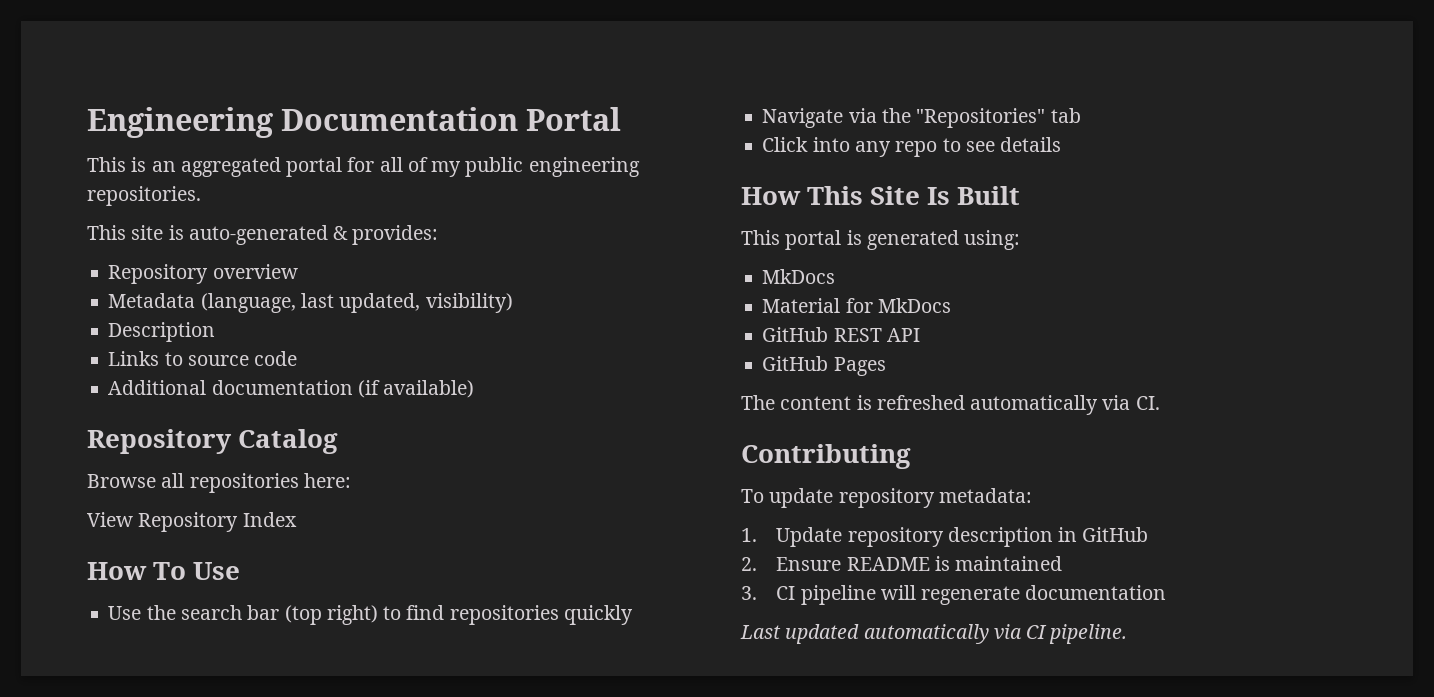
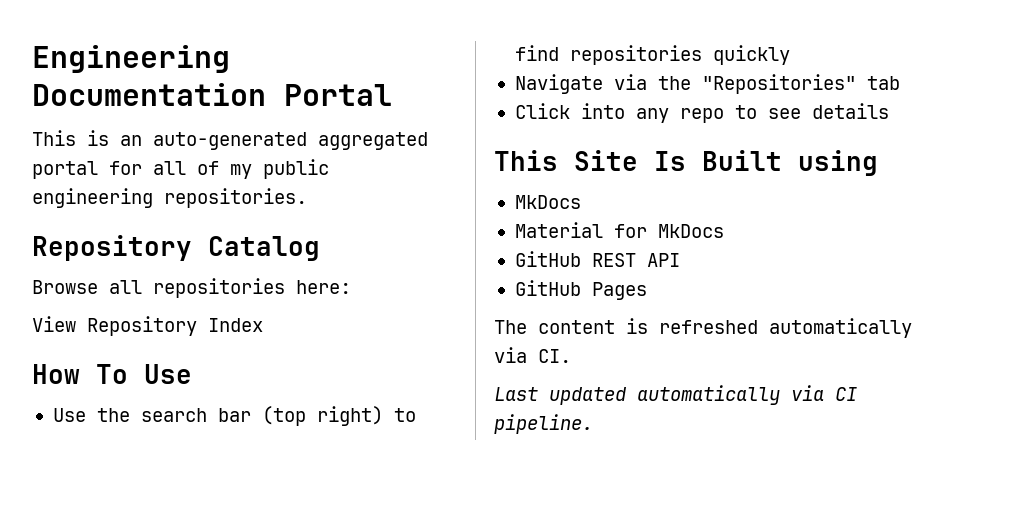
(176, 166) none -> [153,132,307,150] auto-generated
[87,225,439,245] [108,264,298,284] [108,293,513,313] [108,322,216,342] [108,351,298,366] [108,380,475,398] // This site is auto-generated & provides: // Repository overview // Metadata (language, last updated, visibility) // Description // Links to source code // Additional documentation (if available) -> (307, 198) none
[741,187,801,205] How -> (889, 111) none
[741,230,1021,250] // This portal is generated using: -> [798,150,878,176] using
[741,444,911,469] [741,488,1032,508] [741,527,1149,547] [741,556,1063,571] [741,585,1167,605] // Contributing // To update repository metadata: // 1. Update repository description in GitHub // 2. Ensure README is maintained // 3. CI pipeline will regenerate documentation -> (571, 356) none

